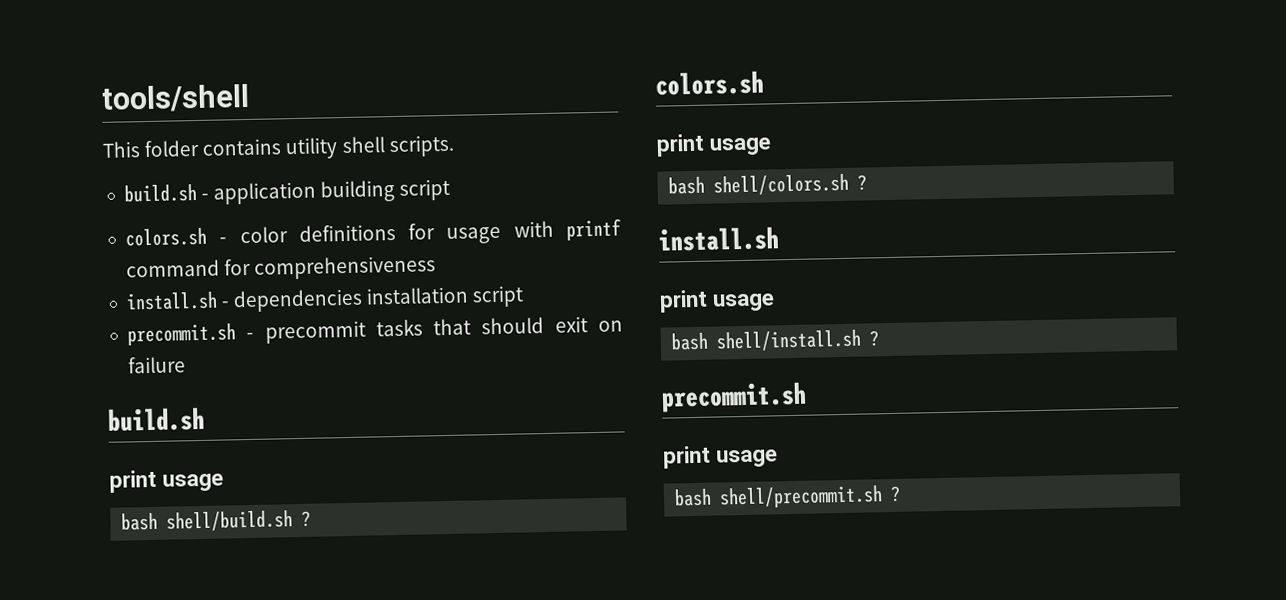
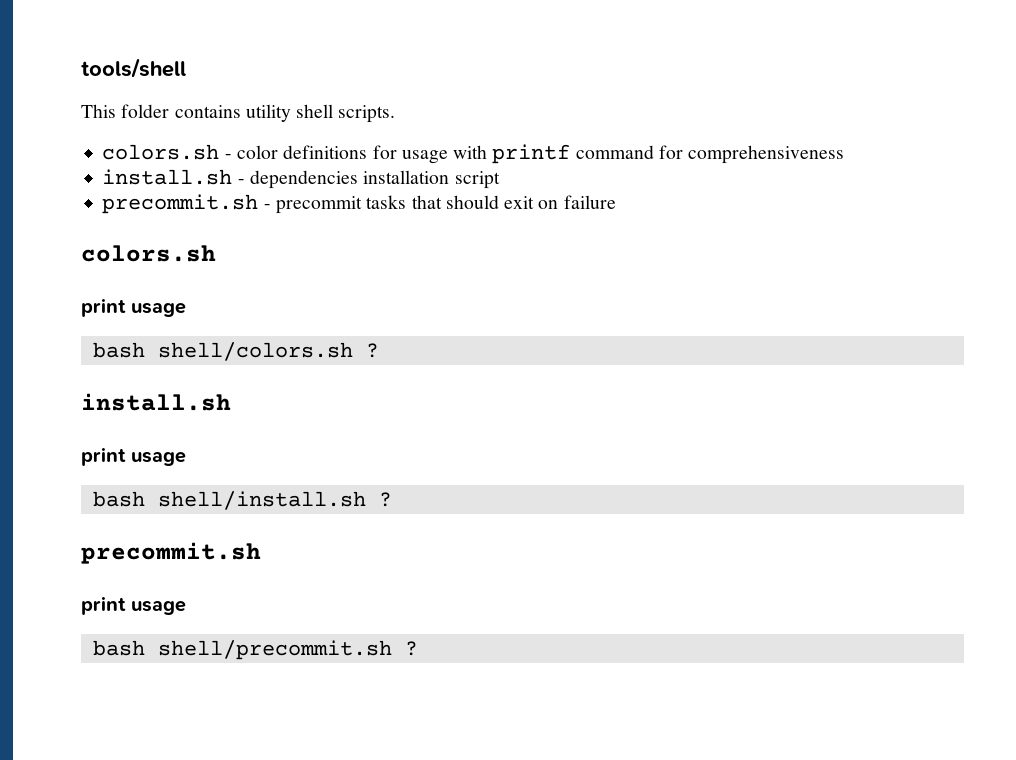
[123,178,451,205] // build.sh - application building script -> (396, 114) none
[108,406,205,432] [109,469,225,493] [121,510,312,532] // build.sh // print usage // bash shell/build.sh ? -> (616, 202) none

